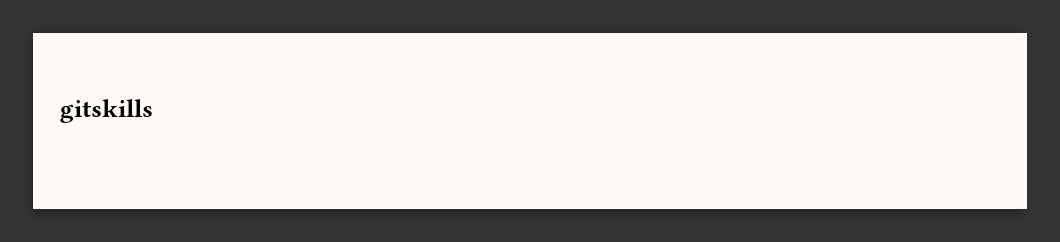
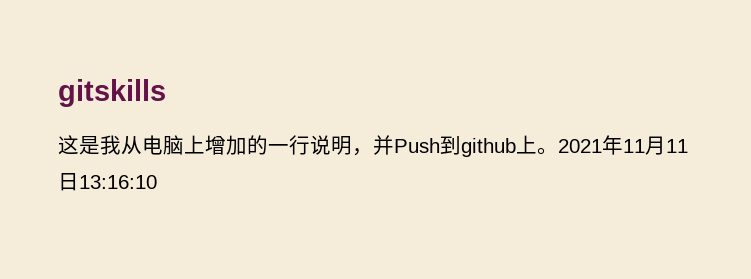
(153, 111) none -> [58,135,688,157] [58,173,157,191] // 这是我从电脑上增加的一行说明，并Push到github上。2021年11月11日13:16:10

